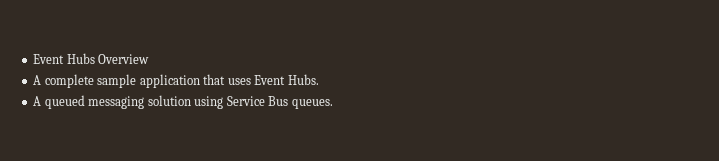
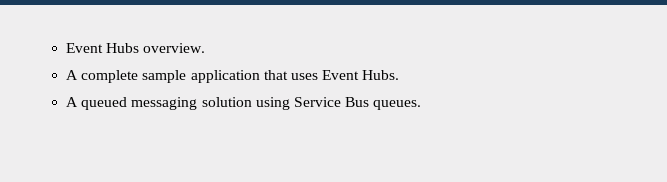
[98,54,150,64] Overview -> [143,43,206,53] overview.

